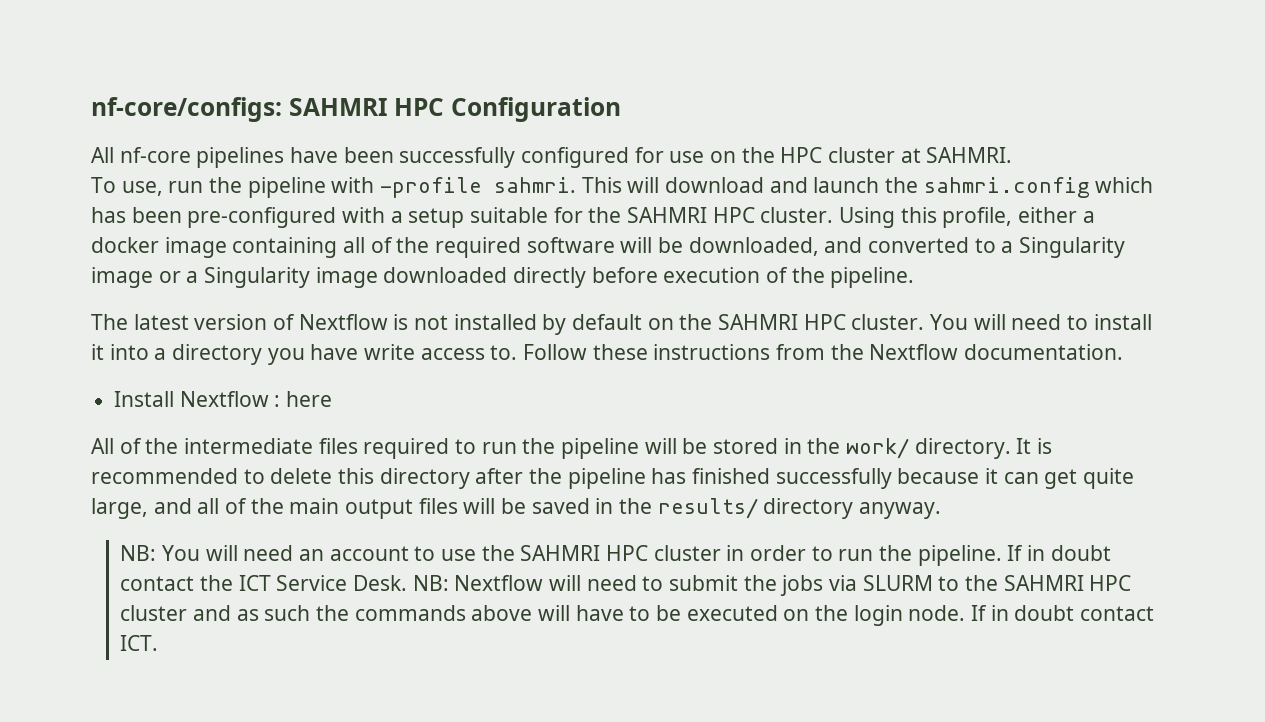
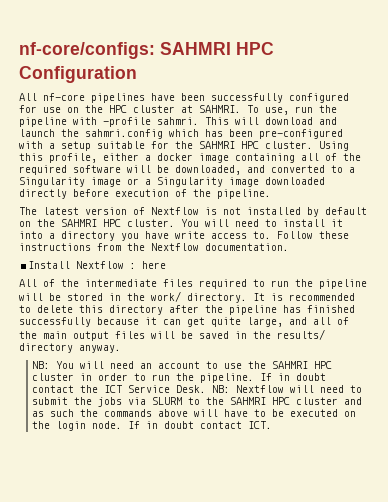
(1013, 155) // -> (241, 109) none

